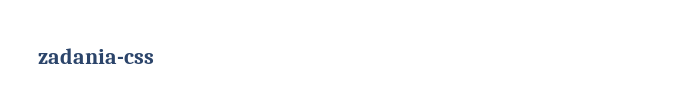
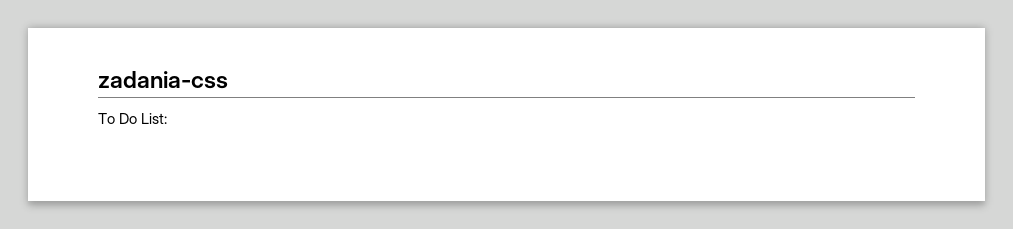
(154, 56) none -> [98,113,168,124] // To Do List:

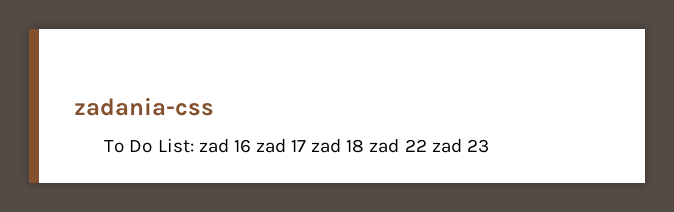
(168, 118) none -> [198,139,489,153] zad 16 zad 17 zad 18 zad 22 zad 23

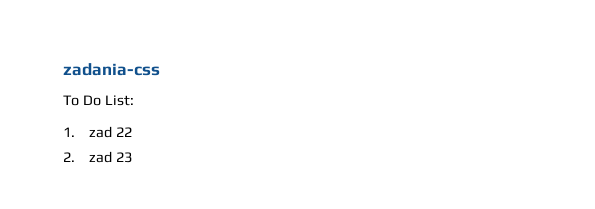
[198,139,365,153] zad 16 zad 17 zad 18 -> [63,127,75,137] // 1.
(427, 145) none -> [63,152,75,162] // 2.

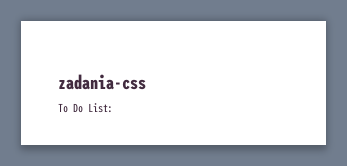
[63,126,133,138] [63,151,133,163] // 1. zad 22 // 2. zad 23 -> (113, 108) none

